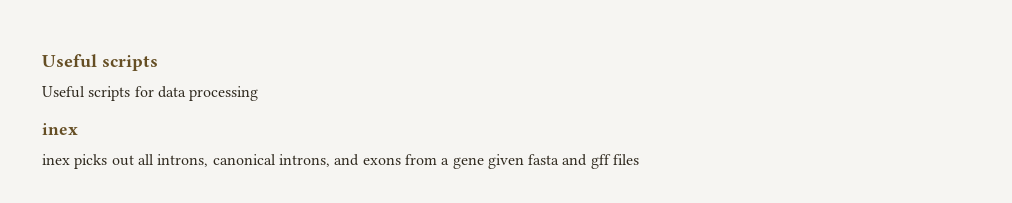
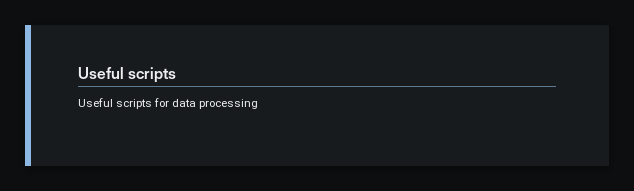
[42,123,78,135] [42,154,640,169] // inex // inex picks out all introns, canonical introns, and exons from a gene given fasta and gff files -> (259, 104) none

